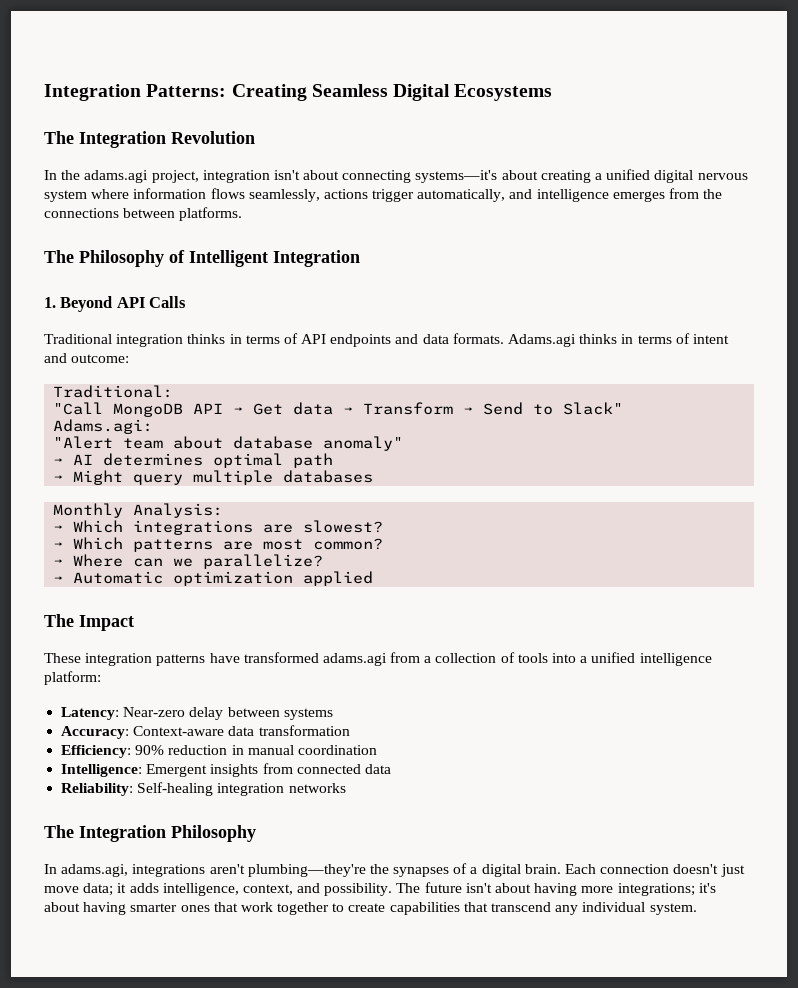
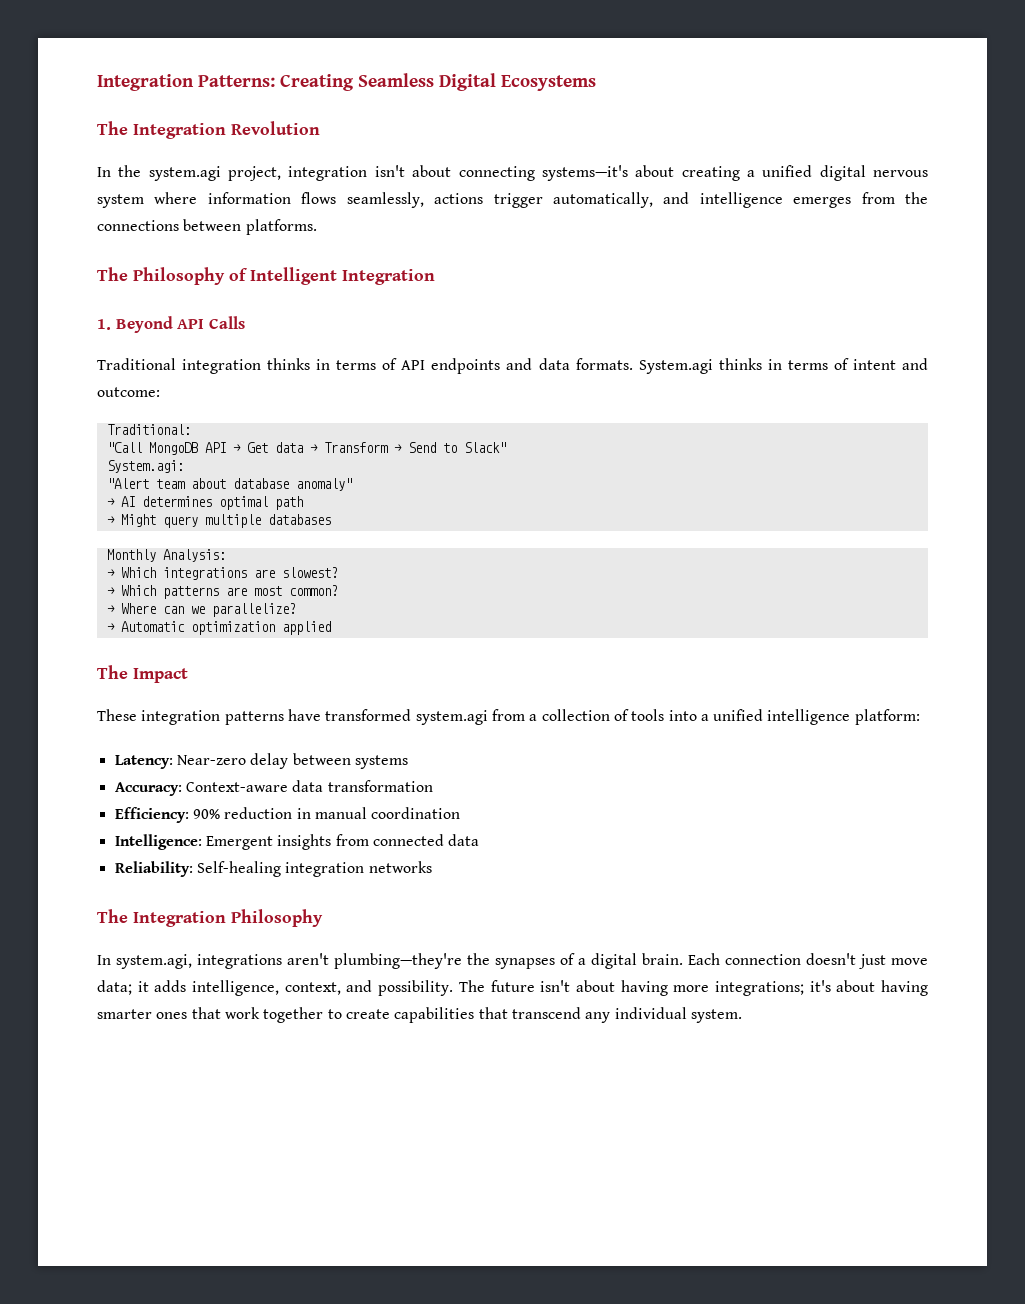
[84,170,149,183] adams.agi -> [148,166,221,181] system.agi
[508,334,577,347] Adams.agi -> [638,359,713,374] System.agi
[53,419,154,434] Adams.agi: -> [106,460,184,473] System.agi:
[322,653,387,666] adams.agi -> [415,710,488,725] system.agi
[61,864,129,877] adams.agi, -> [116,954,192,969] system.agi,

